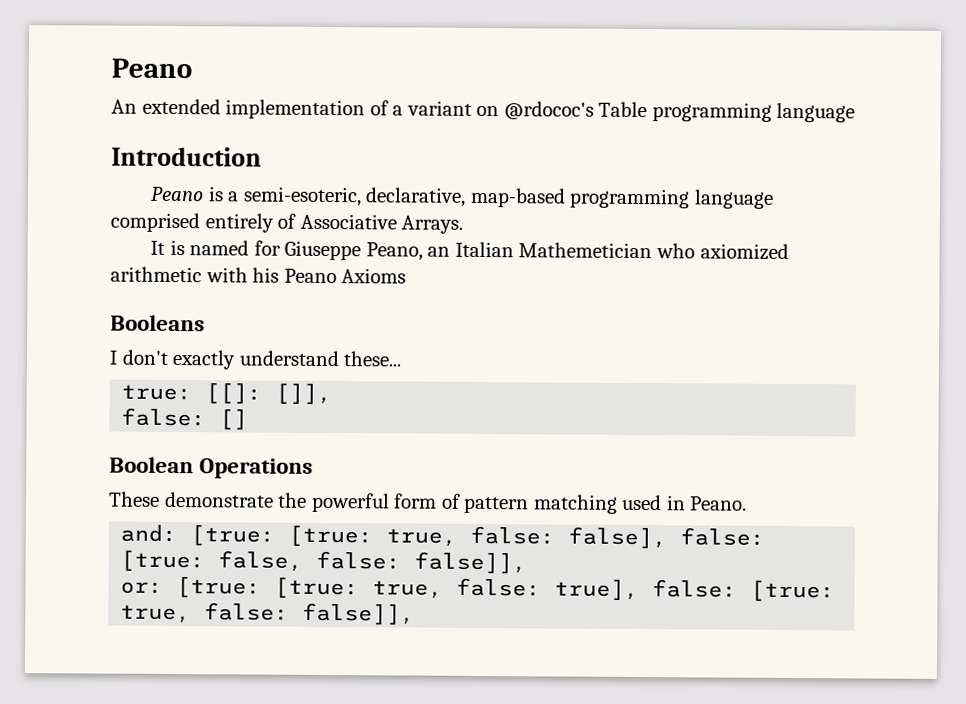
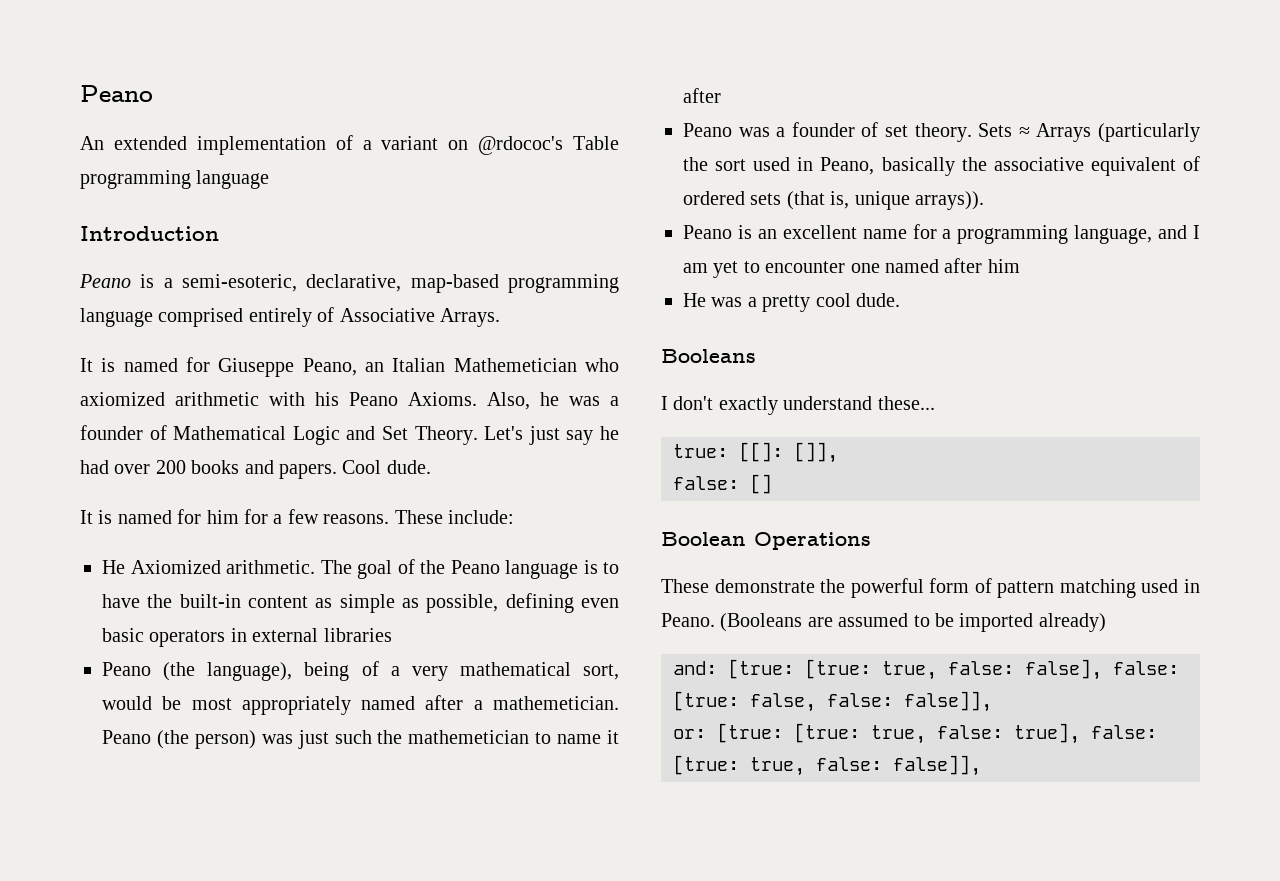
[341,268,407,284] Axioms -> [408,392,619,410] [80,425,620,445] [80,460,431,479] [80,509,514,524] [102,559,619,579] [102,593,619,613] [102,628,392,647] [102,661,619,681] [102,695,619,715] [102,730,619,749] [683,88,721,103] [683,122,1200,142] [683,156,1200,176] [683,191,984,210] [683,224,1200,244] [683,258,1020,278] [683,293,900,312] Axioms. Also, he was a founder of Mathematical Logic and Set Theory. Let's just say he had over 200 books and papers. Cool dude. // It is named for him for a few reasons. These include: // He Axiomized arithmetic. The goal of the Peano language is to have the built-in content as simple as possible, defining even basic operators in external libraries // Peano (the language), being of a very mathematical sort, would be most appropriately named after a mathemetician. Peano (the person) was just such the mathemetician to name it after // Peano was a founder of set theory. Sets ≈ Arrays (particularly the sort used in Peano, basically the associative equivalent of ordered sets (that is, unique arrays)). // Peano is an excellent name for a programming language, and I am yet to encounter one named after him // He was a pretty cool dude.
(748, 503) none -> [720,613,1106,632] (Booleans are assumed to be imported already)

